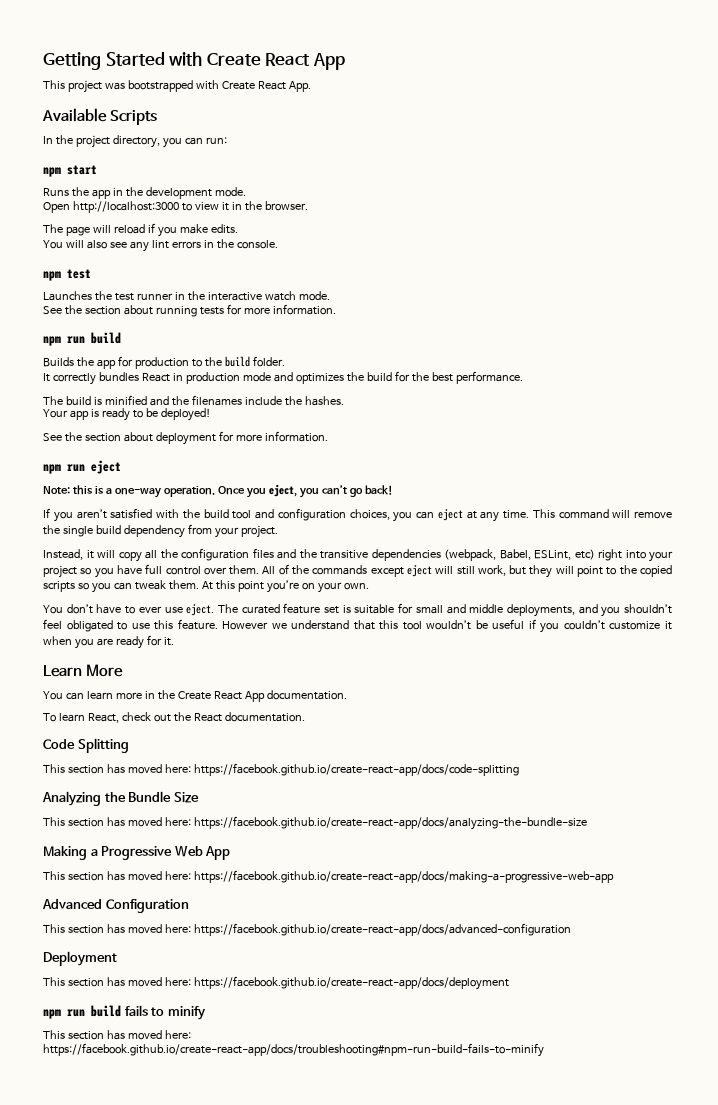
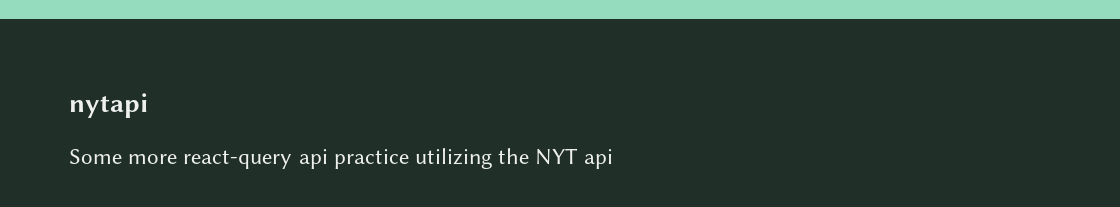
[43,52,345,70] [43,80,311,93] [42,108,158,125] [43,135,227,148] [43,165,97,177] [43,187,246,199] [43,201,308,213] [43,223,238,237] [43,239,278,252] [43,269,91,281] [43,291,330,301] [43,304,336,317] [43,332,121,346] [43,356,285,369] [43,371,523,385] [43,395,344,406] [43,408,211,421] [43,431,328,445] [43,460,121,474] [43,484,393,498] [43,508,672,522] [43,524,278,538] [43,548,673,562] [43,564,673,578] [43,580,369,593] [43,603,672,617] [43,619,673,633] [43,635,174,649] [43,664,124,677] [43,690,347,702] [43,712,305,723] [43,738,129,753] [43,763,519,776] [42,791,199,806] [43,816,587,830] [43,846,231,860] [43,870,614,883] [42,899,189,913] [43,923,571,936] [43,951,117,966] [43,976,509,990] [43,1005,206,1020] [43,1030,191,1040] [43,1043,544,1057] Getting Started with Create React App // This project was bootstrapped with Create React App. // Available Scripts // In the project directory, you can run: // npm start // Runs the app in the development mode. // Open http://localhost:3000 to view it in the browser. // The page will reload if you make edits. // You will also see any lint errors in the console. // npm test // Launches the test runner in the interactive watch mode. // See the section about running tests for more information. // npm run build // Builds the app for production to the build folder. // It correctly bundles React in production mode and optimizes the build for the best performance. // The build is minified and the filenames include the hashes. // Your app is ready to be deployed! // See the section about deployment for more information. // npm run eject // Note: this is a one-way operation. Once you eject, you can’t go back! // If you aren’t satisfied with the build tool and configuration choices, you can eject at any time. This command will remove the single build dependency from your project. // Instead, it will copy all the configuration files and the transitive dependencies (webpack, Babel, ESLint, etc) right into your project so you have full control over them. All of the commands except eject will still work, but they will point to the copied scripts so you can tweak them. At this point you’re on your own. // You don’t have to ever use eject. The curated feature set is suitable for small and middle deployments, and you shouldn’t feel obligated to use this feature. However we understand that this tool wouldn’t be useful if you couldn’t customize it when you are ready for it. // Learn More // You can learn more in the Create React App documentation. // To learn React, check out the React documentation. // Code Splitting // This section has moved here: https://facebook.github.io/create-react-app/docs/code-splitting // Analyzing the Bundle Size // This section has moved here: https://facebook.github.io/create-react-app/docs/analyzing-the-bundle-size // Making a Progressive Web App // This section has moved here: https://facebook.github.io/create-react-app/docs/making-a-progressive-web-app // Advanced Configuration // This section has moved here: https://facebook.github.io/create-react-app/docs/advanced-configuration // Deployment // This section has moved here: https://facebook.github.io/create-react-app/docs/deployment // npm run build fails to minify // This section has moved here: https://facebook.github.io/create-react-app/docs/troubleshooting#npm-run-build-fails-to-minify -> [69,93,148,118] [69,148,613,169] nytapi // Some more react-query api practice utilizing the NYT api

